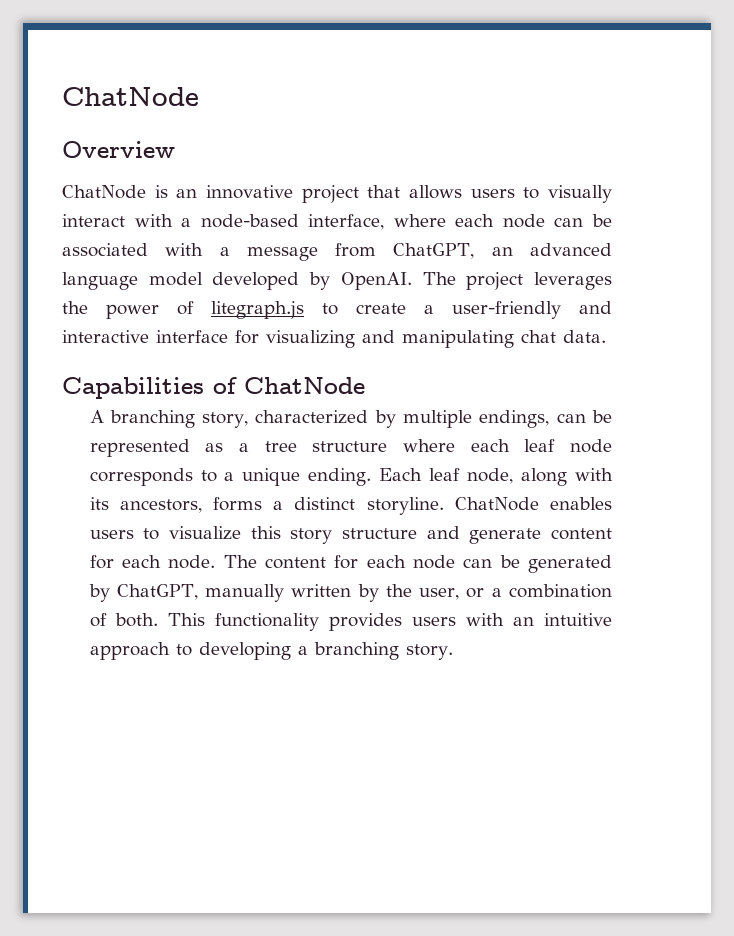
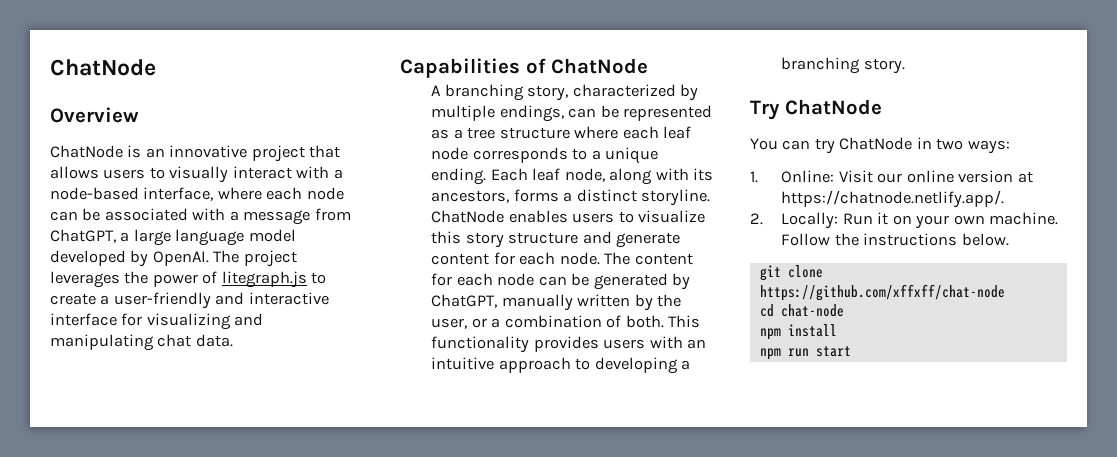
[491,243,613,256] an advanced -> [120,229,171,246] a large
(453, 652) none -> [750,99,882,120] [750,137,1010,154] [750,170,1033,183] [781,190,1005,208] [750,212,1059,229] [781,233,1009,246] [759,265,823,281] [759,284,1005,301] [759,304,844,317] [759,324,837,340] [759,346,851,360] // Try ChatNode // You can try ChatNode in two ways: // 1. Online: Visit our online version at https://chatnode.netlify.app/. // 2. Locally: Run it on your own machine. Follow the instructions below. // git clone https://github.com/xffxff/chat-node // cd chat-node // npm install // npm run start

